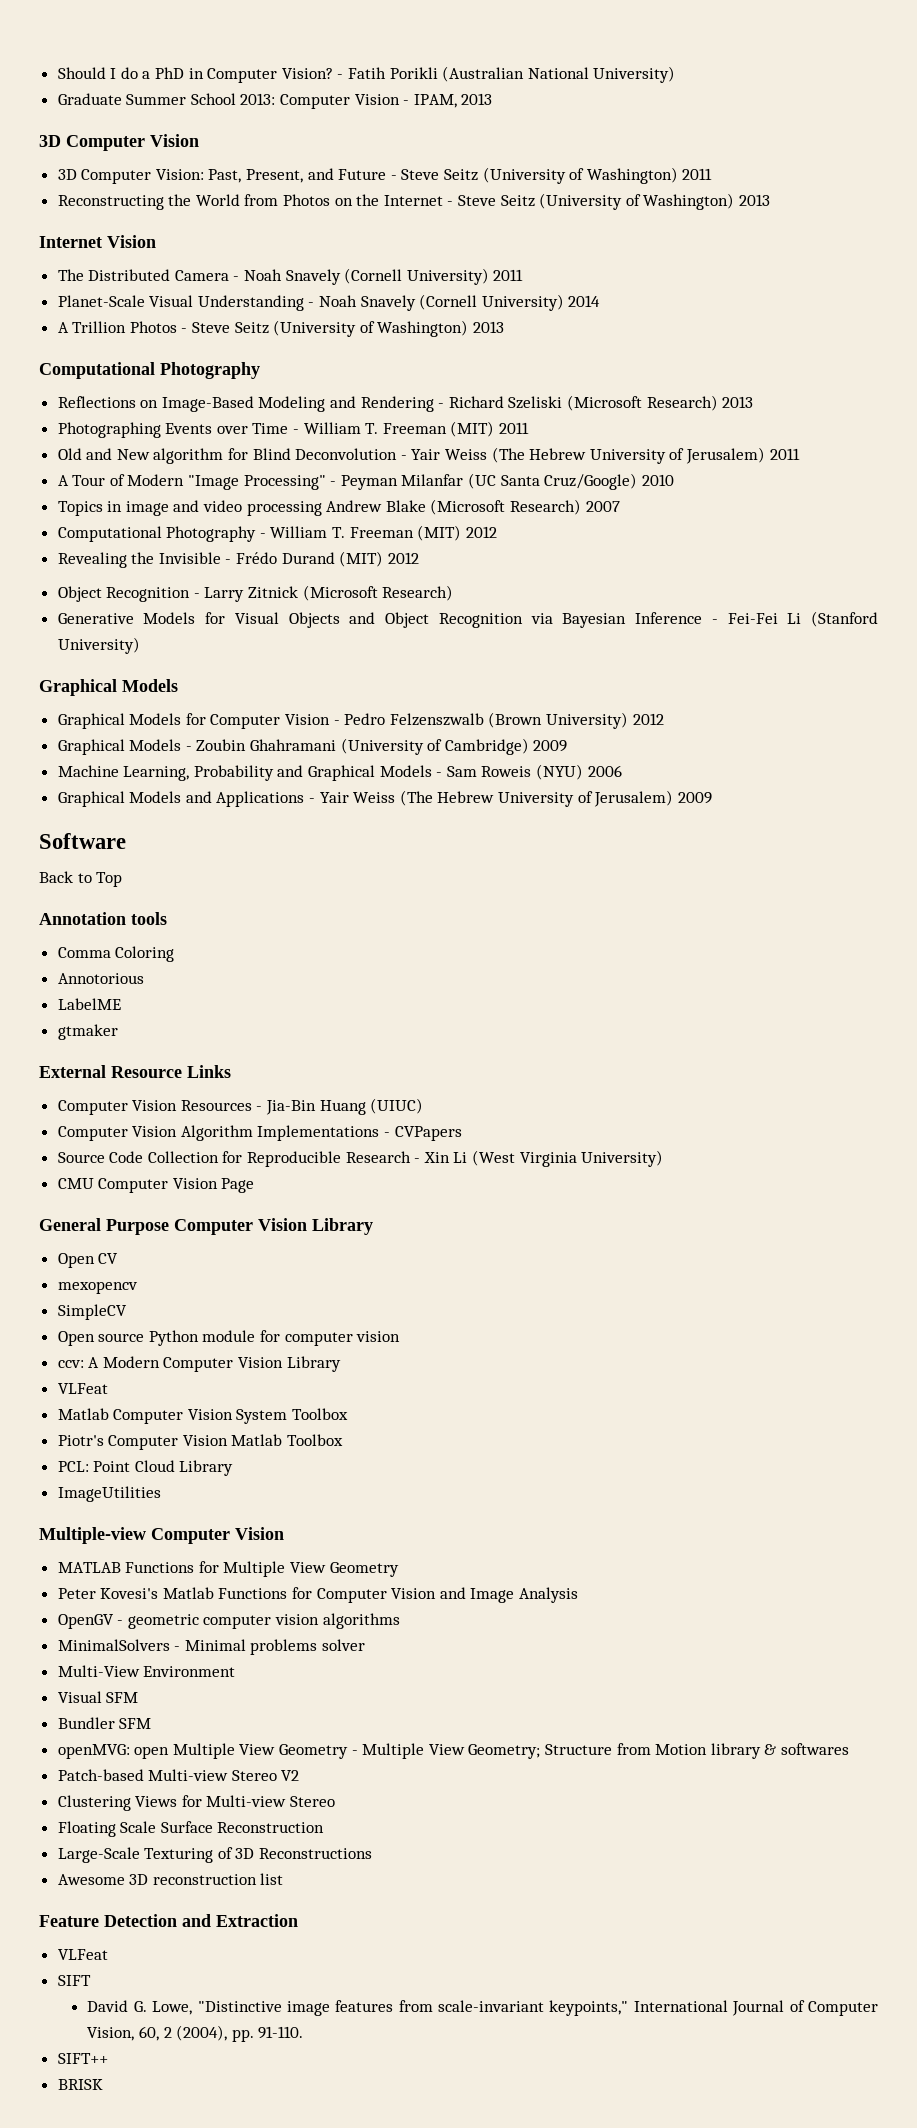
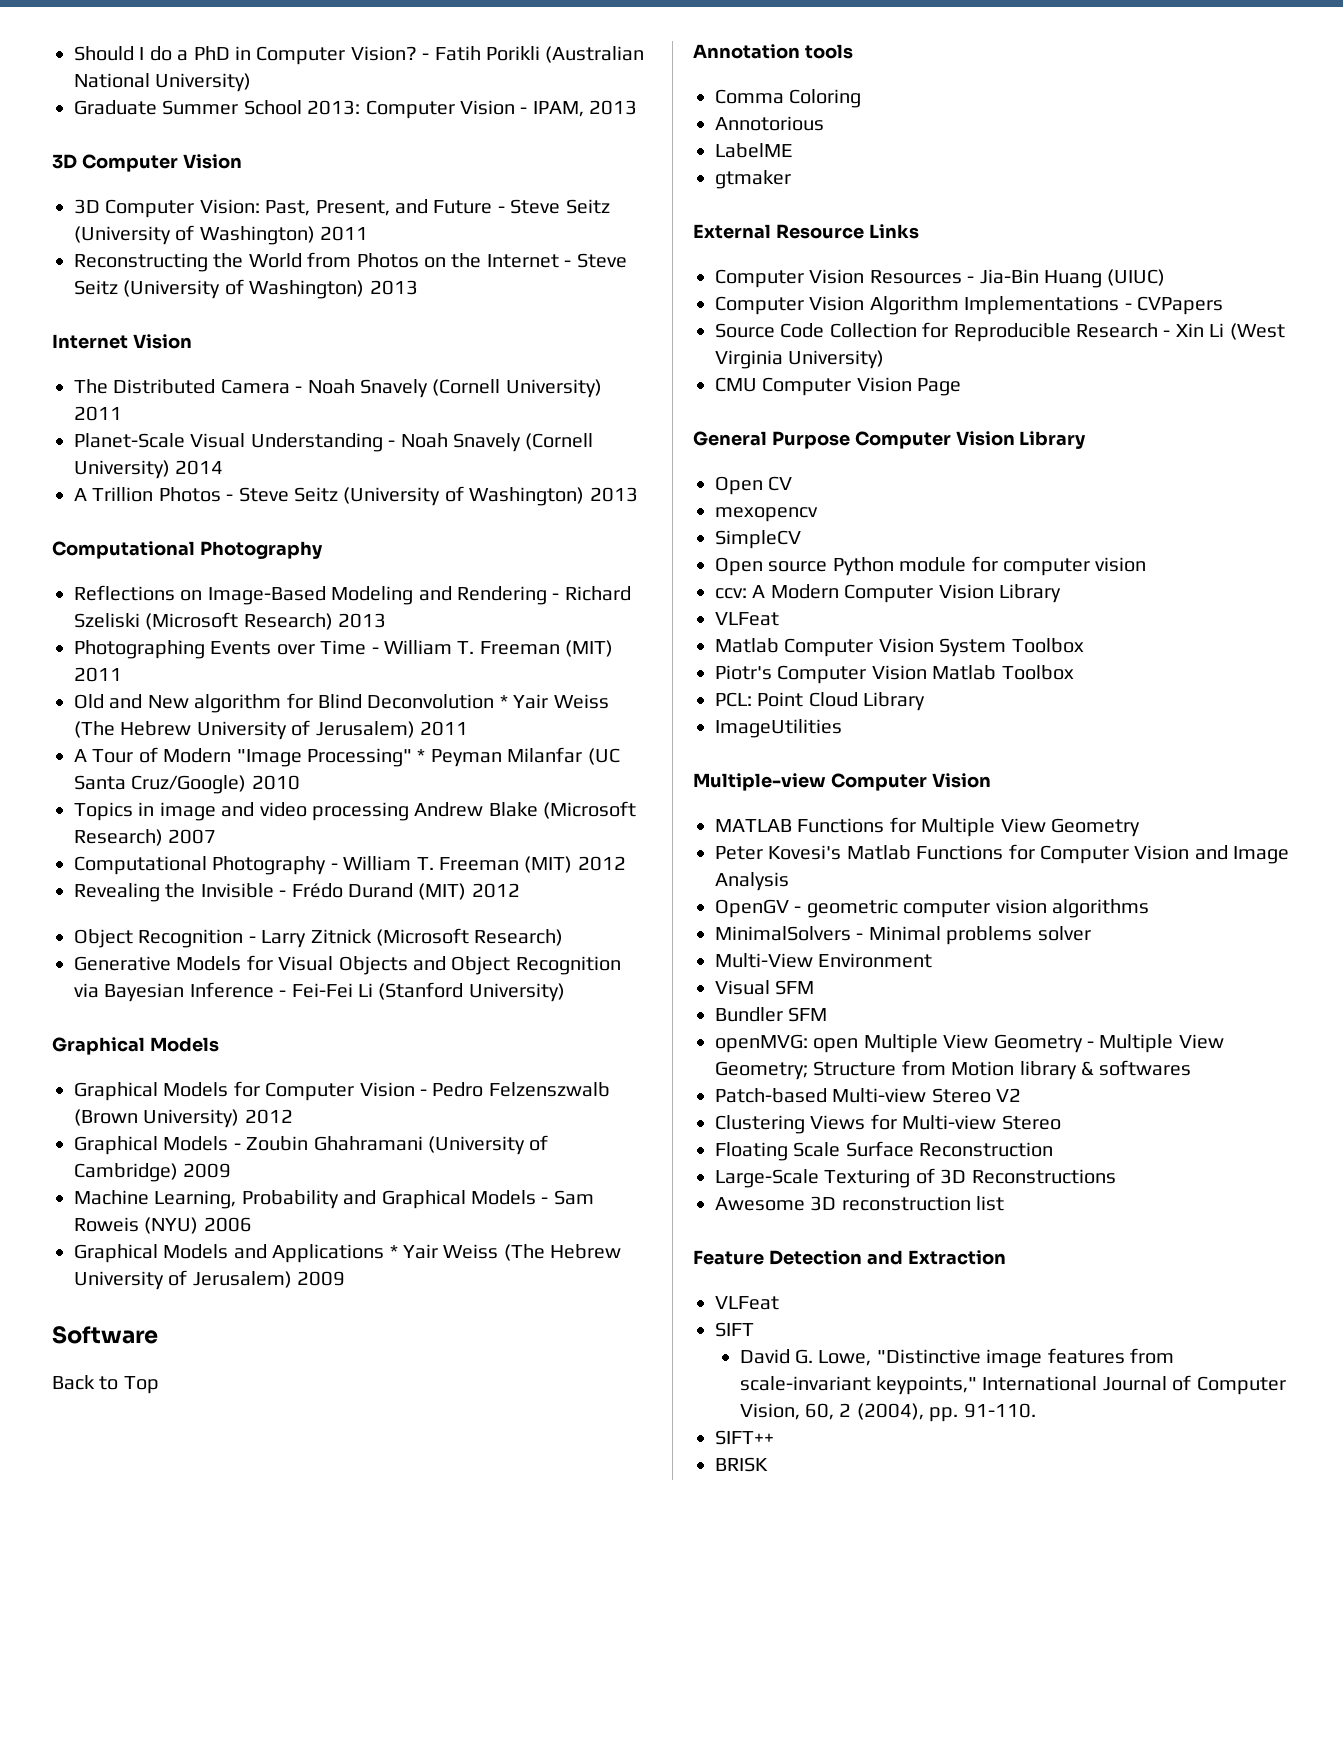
[400,455,407,460] - -> [499,695,508,708] *
[330,481,337,486] - -> [417,749,426,762] *
[309,798,316,803] - -> [389,1245,398,1258] *

